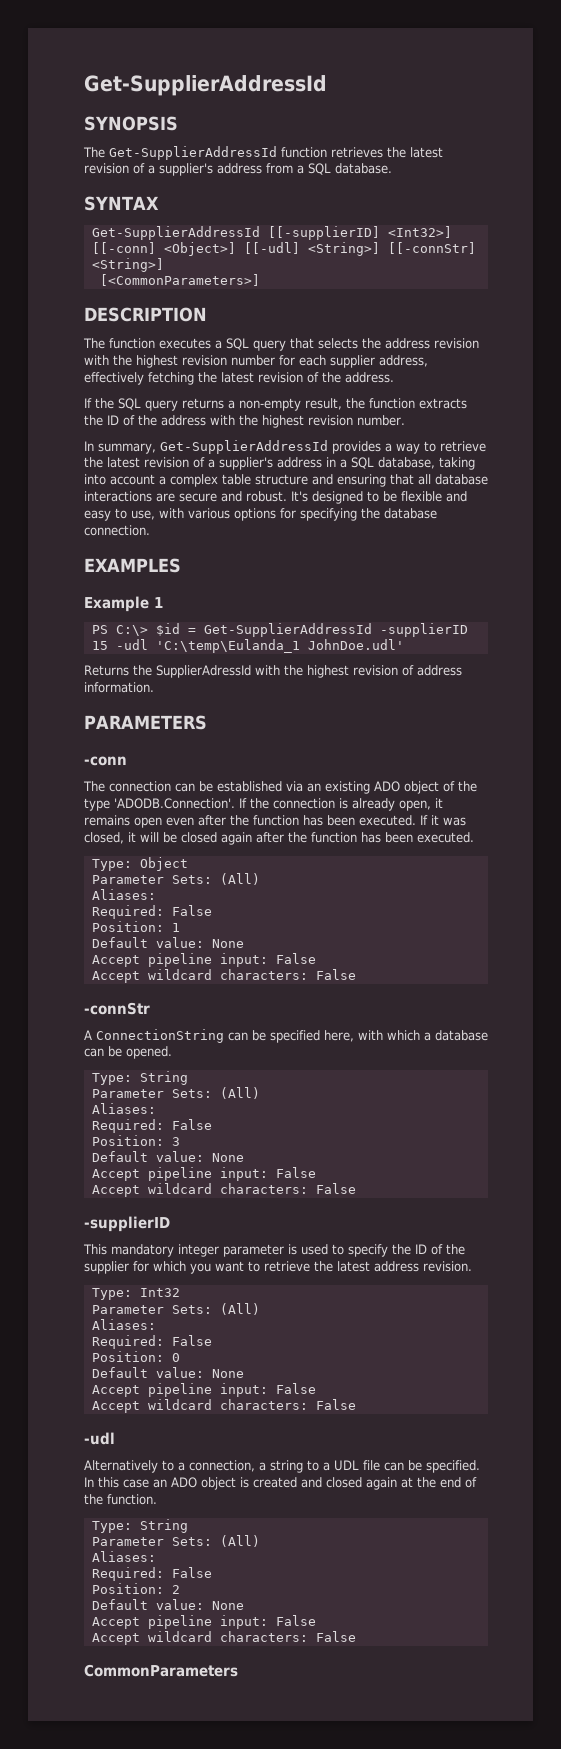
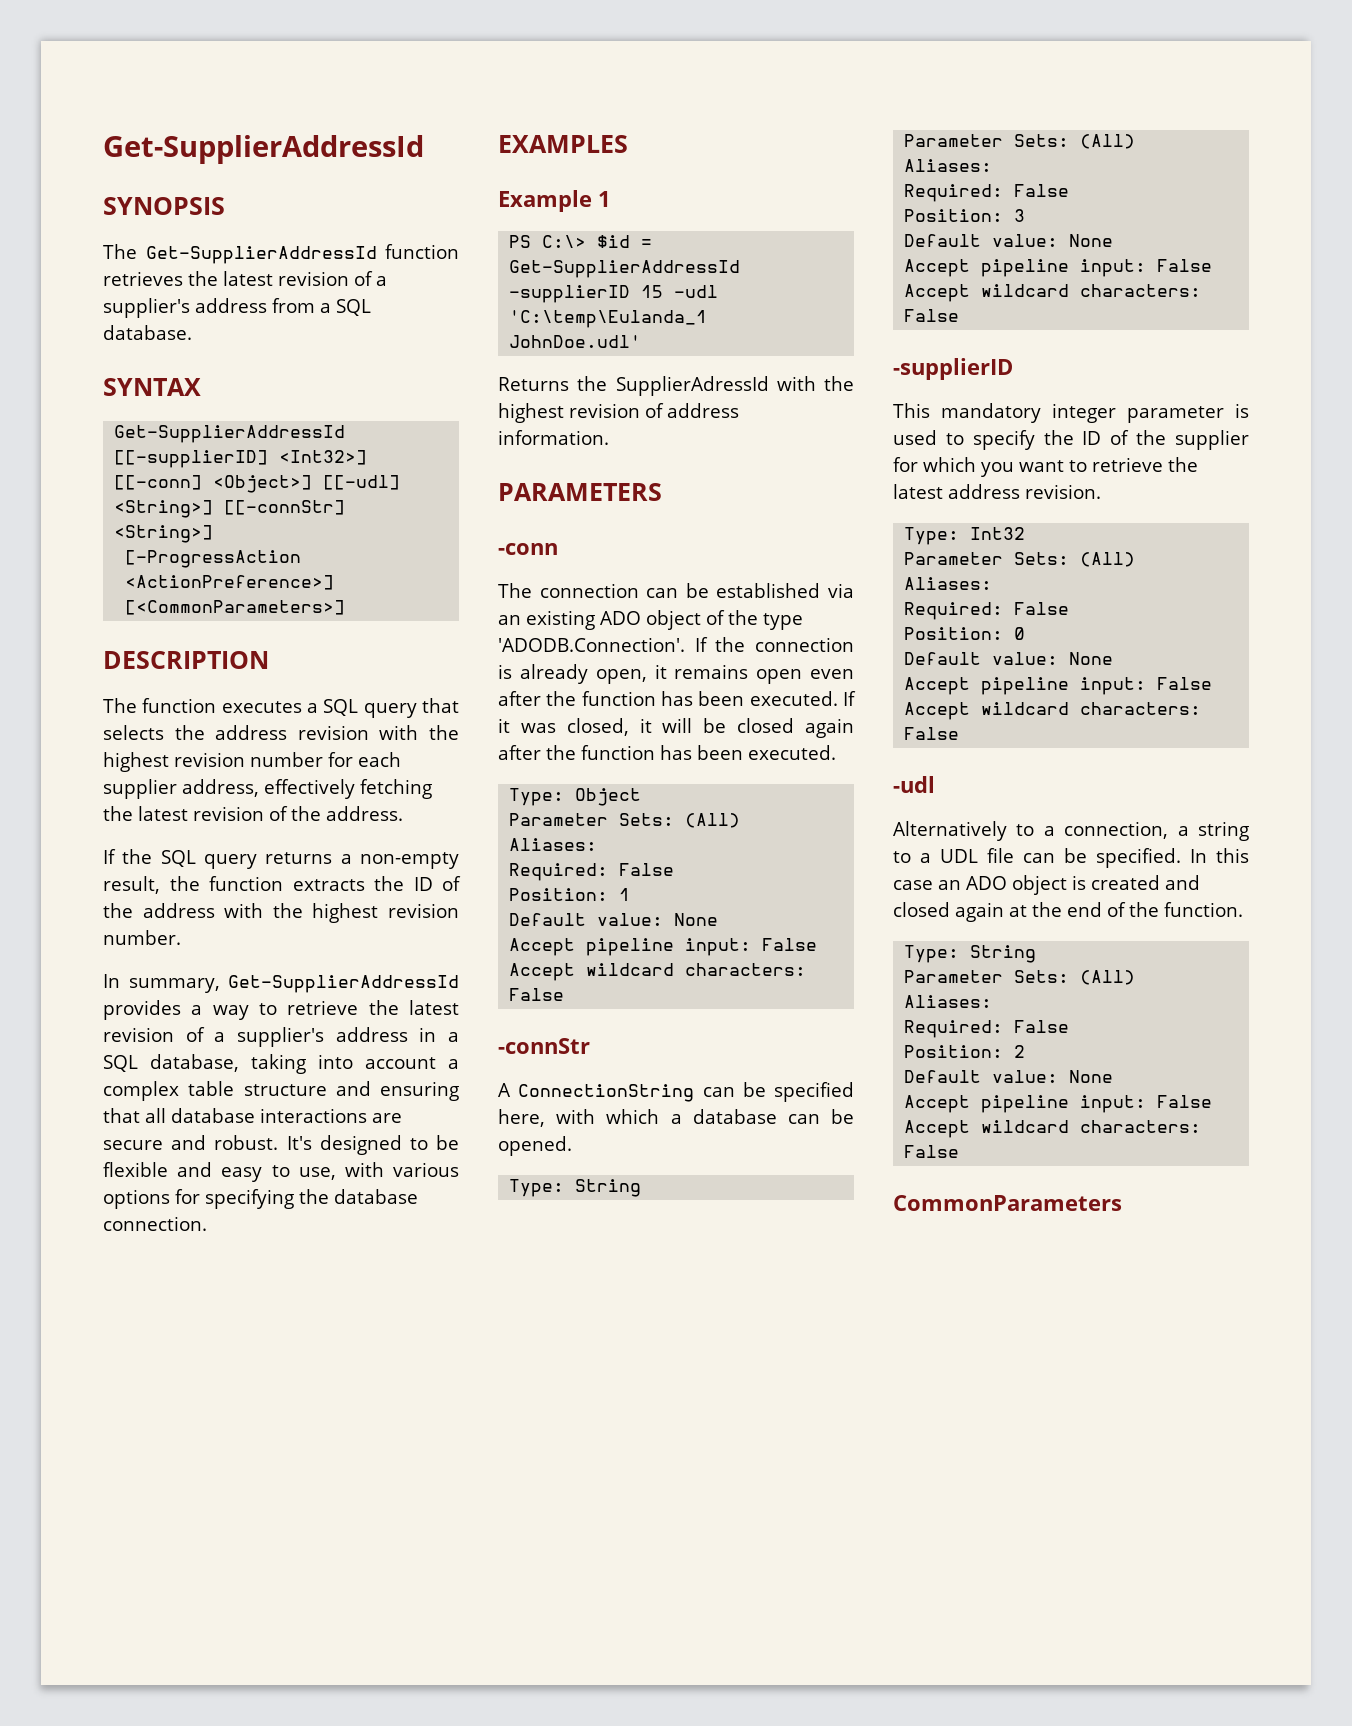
(164, 265) none -> [125,550,302,568] [125,575,335,590] [-ProgressAction <ActionPreference>]

